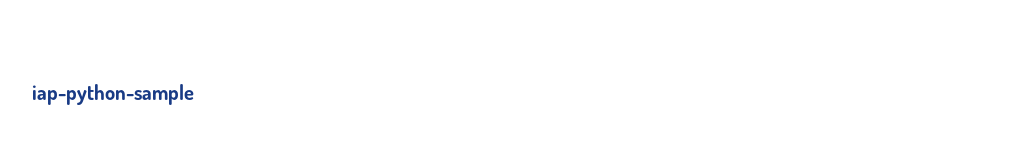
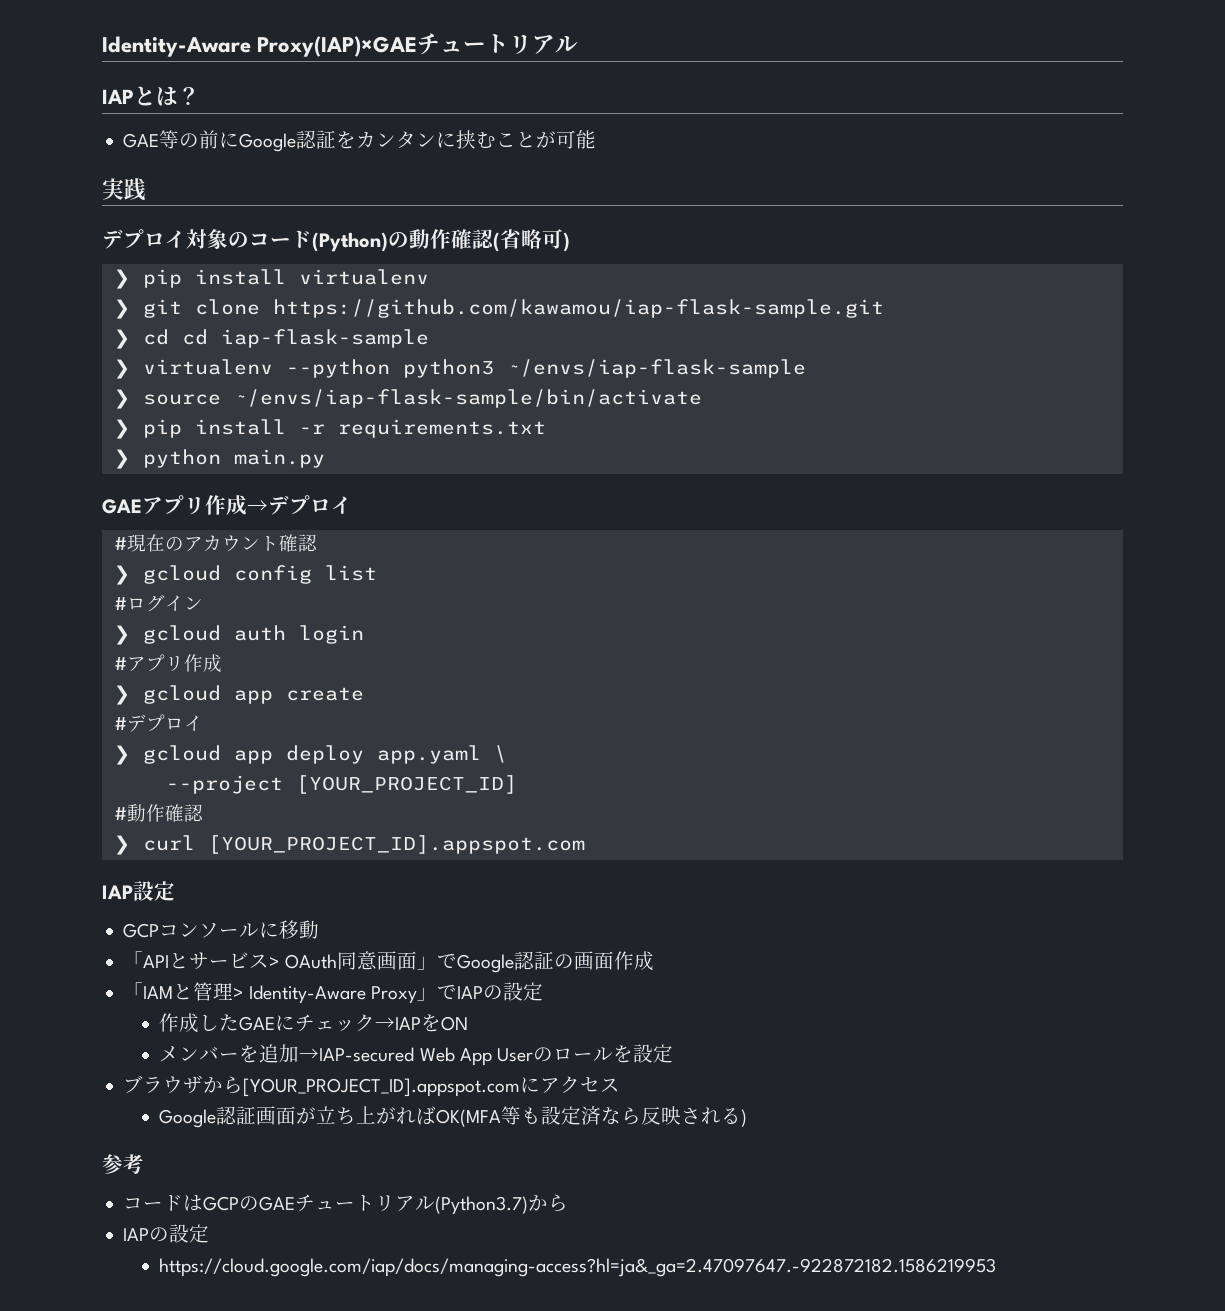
[32,84,194,105] iap-python-sample -> [102,33,579,57] [102,86,200,106] [123,130,597,152] [102,178,146,201] [102,229,570,252] [113,269,429,289] [113,299,884,319] [113,329,429,349] [113,359,806,379] [113,389,702,409] [113,419,546,439] [113,449,325,469] [102,495,352,515] [113,534,318,552] [113,565,377,585] [113,594,203,612] [113,625,364,645] [113,654,222,673] [113,685,364,705] [113,714,203,732] [113,745,507,765] [165,775,517,794] [113,804,204,822] [113,835,585,855] [102,881,175,901] [123,920,320,939] [123,951,654,973] [123,982,543,1004] [159,1013,469,1033] [159,1044,674,1066] [123,1075,621,1097] [159,1106,748,1128] [102,1154,144,1174] [123,1194,569,1215] [123,1224,210,1243] [159,1258,997,1277] Identity-Aware Proxy(IAP)×GAEチュートリアル // IAPとは？ // GAE等の前にGoogle認証をカンタンに挟むことが可能 // 実践 // デプロイ対象のコード(Python)の動作確認(省略可) // ❯ pip install virtualenv // ❯ git clone https://github.com/kawamou/iap-flask-sample.git // ❯ cd cd iap-flask-sample // ❯ virtualenv --python python3 ~/envs/iap-flask-sample // ❯ source ~/envs/iap-flask-sample/bin/activate // ❯ pip install -r requirements.txt // ❯ python main.py // GAEアプリ作成→デプロイ // #現在のアカウント確認 // ❯ gcloud config list // #ログイン // ❯ gcloud auth login // #アプリ作成 // ❯ gcloud app create // #デプロイ // ❯ gcloud app deploy app.yaml \ // --project [YOUR_PROJECT_ID] // #動作確認 // ❯ curl [YOUR_PROJECT_ID].appspot.com // IAP設定 // GCPコンソールに移動 // 「APIとサービス> OAuth同意画面」でGoogle認証の画面作成 // 「IAMと管理> Identity-Aware Proxy」でIAPの設定 // 作成したGAEにチェック→IAPをON // メンバーを追加→IAP-secured Web App Userのロールを設定 // ブラウザから[YOUR_PROJECT_ID].appspot.comにアクセス // Google認証画面が立ち上がればOK(MFA等も設定済なら反映される) // 参考 // コードはGCPのGAEチュートリアル(Python3.7)から // IAPの設定 // https://cloud.google.com/iap/docs/managing-access?hl=ja&_ga=2.47097647.-922872182.1586219953

